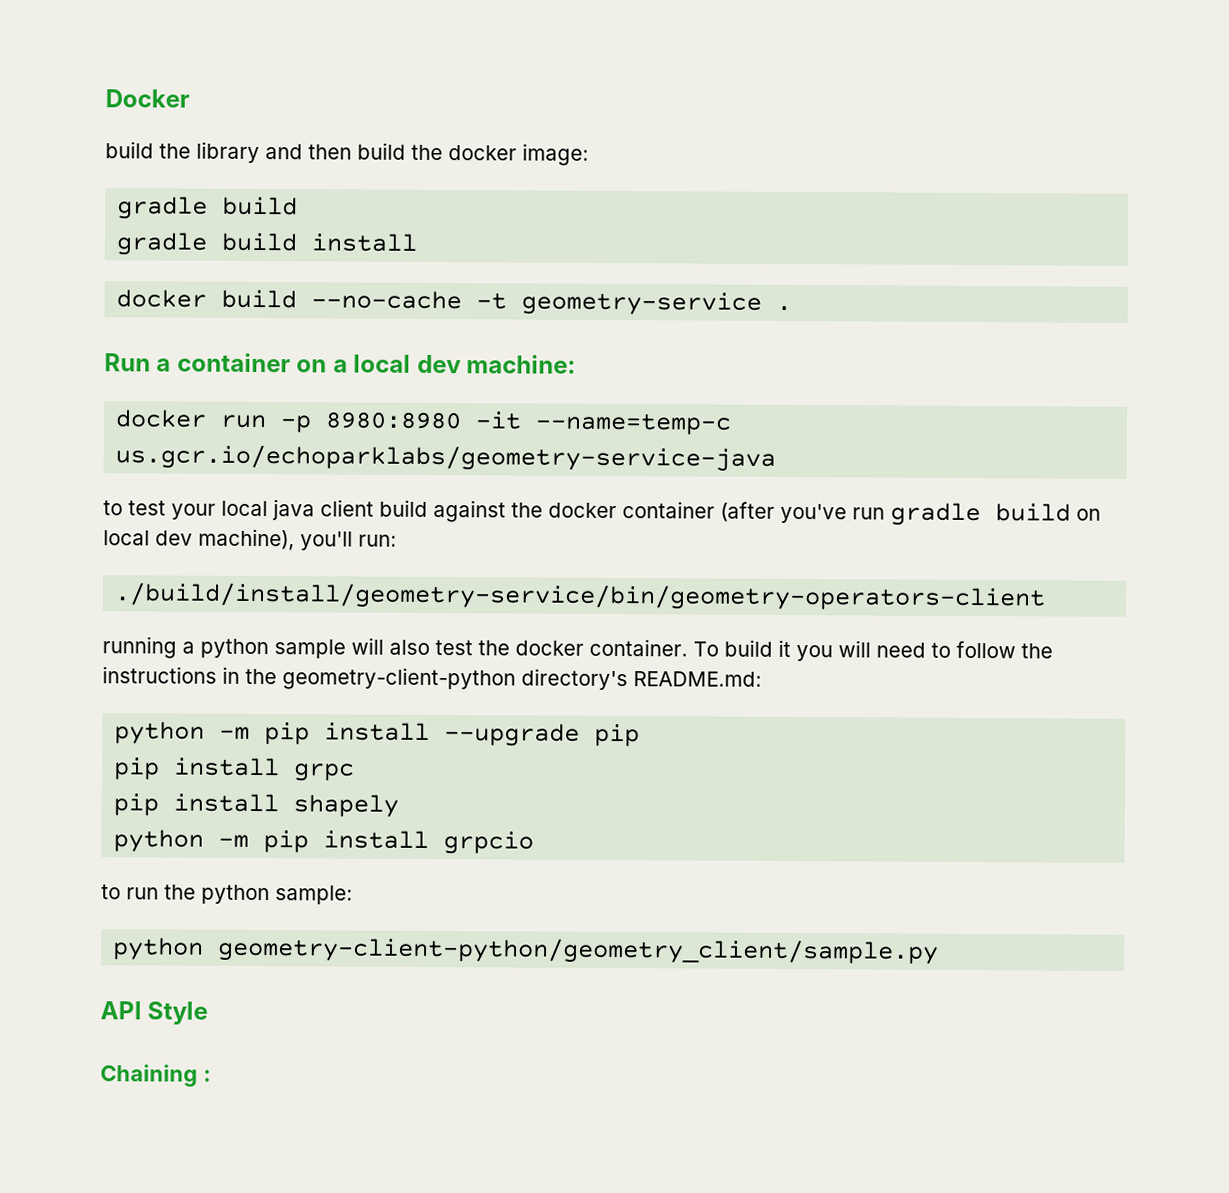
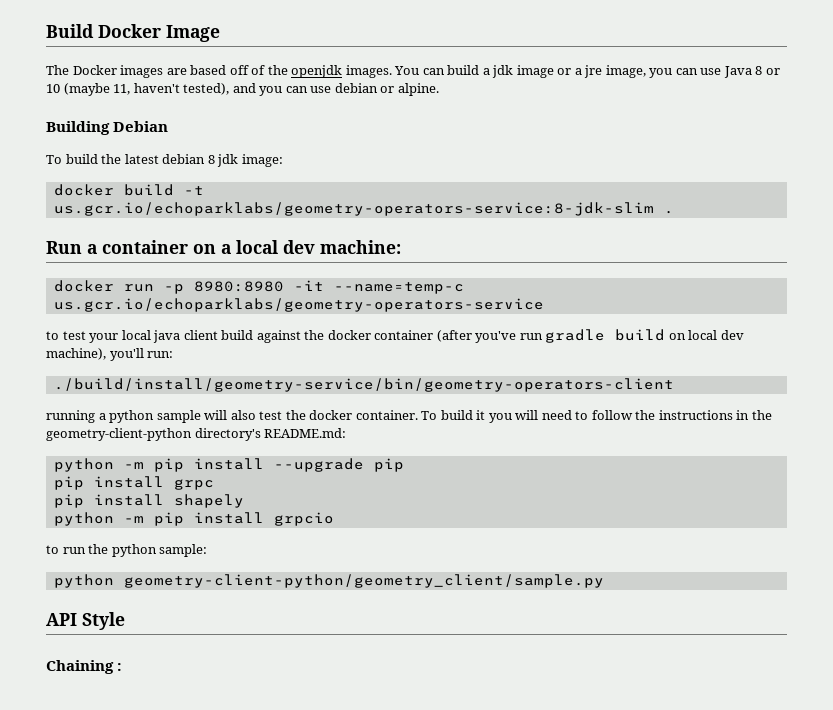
[105,89,190,108] [105,141,589,166] [117,196,299,220] [116,232,419,256] Docker // build the library and then build the docker image: // gradle build // gradle build install -> [46,24,220,42] [46,65,780,78] [46,83,439,96] [46,121,169,135] [46,154,283,167] Build Docker Image // The Docker images are based off of the openjdk images. You can build a jdk image or a jre image, you can use Java 8 or 10 (maybe 11, haven't tested), and you can use debian or alpine. // Building Debian // To build the latest debian 8 jdk image:
[311,290,763,316] --no-cache -t geometry-service -> [183,186,204,195] [53,202,654,216] -t us.gcr.io/echoparklabs/geometry-operators-service:8-jdk-slim
[115,444,777,472] us.gcr.io/echoparklabs/geometry-service-java -> [53,298,544,312] us.gcr.io/echoparklabs/geometry-operators-service

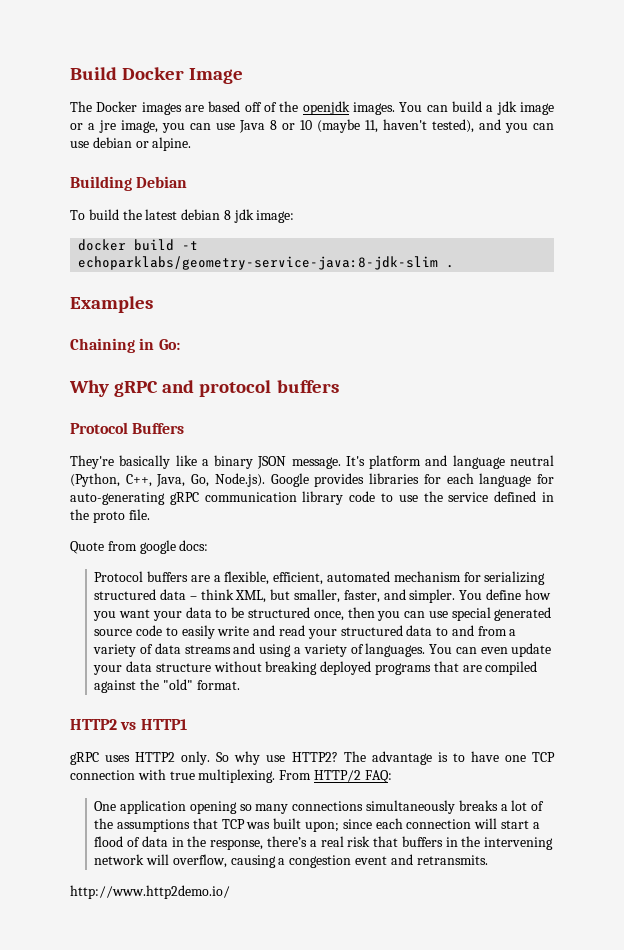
[53,202,654,216] us.gcr.io/echoparklabs/geometry-operators-service:8-jdk-slim -> [78,256,439,270] echoparklabs/geometry-service-java:8-jdk-slim
[46,240,401,254] [53,280,464,294] [53,298,544,312] [46,329,744,343] [46,348,174,361] [53,378,674,392] [46,410,772,423] [46,428,347,441] [53,458,404,472] [53,476,214,490] [53,494,244,508] [53,512,334,526] [46,544,208,557] [53,574,604,588] [46,612,125,630] [46,660,123,674] Run a container on a local dev machine: // docker run -p 8980:8980 -it --name=temp-c us.gcr.io/echoparklabs/geometry-operators-service // to test your local java client build against the docker container (after you've run gradle build on local dev machine), you'll run: // ./build/install/geometry-service/bin/geometry-operators-client // running a python sample will also test the docker container. To build it you will need to follow the instructions in the geometry-client-python directory's README.md: // python -m pip install --upgrade pip // pip install grpc // pip install shapely // python -m pip install grpcio // to run the python sample: // python geometry-client-python/geometry_client/sample.py // API Style // Chaining : -> [70,296,153,313] [70,338,180,353] [69,380,339,397] [70,422,185,434] [70,455,554,469] [70,473,554,487] [70,491,555,505] [70,509,150,523] [70,540,209,554] [94,571,546,585] [94,589,551,603] [93,607,552,621] [94,625,517,639] [93,643,552,657] [93,661,538,675] [94,679,240,693] [70,719,187,730] [70,751,555,765] [70,769,392,783] [94,800,545,814] [94,818,540,832] [94,836,554,850] [94,854,488,868] [70,885,230,899] Examples // Chaining in Go: // Why gRPC and protocol buffers // Protocol Buffers // They're basically like a binary JSON message. It's platform and language neutral (Python, C++, Java, Go, Node.js). Google provides libraries for each language for auto-generating gRPC communication library code to use the service defined in the proto file. // Quote from google docs: // Protocol buffers are a flexible, efficient, automated mechanism for serializing structured data – think XML, but smaller, faster, and simpler. You define how you want your data to be structured once, then you can use special generated source code to easily write and read your structured data to and from a variety of data streams and using a variety of languages. You can even update your data structure without breaking deployed programs that are compiled against the "old" format. // HTTP2 vs HTTP1 // gRPC uses HTTP2 only. So why use HTTP2? The advantage is to have one TCP connection with true multiplexing. From HTTP/2 FAQ: // One application opening so many connections simultaneously breaks a lot of the assumptions that TCP was built upon; since each connection will start a flood of data in the response, there’s a real risk that buffers in the intervening network will overflow, causing a congestion event and retransmits. // http://www.http2demo.io/

